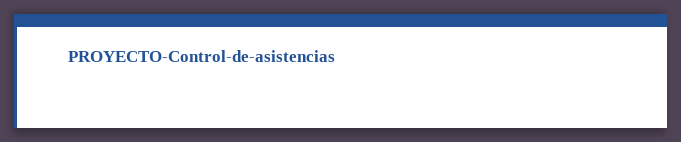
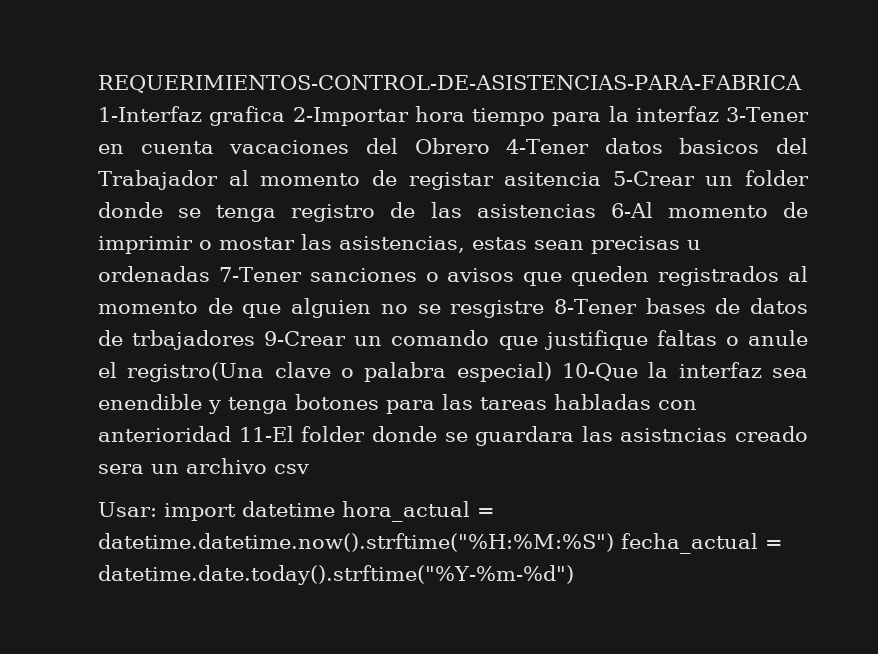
[68,50,335,62] PROYECTO-Control-de-asistencias -> [98,75,802,93] [98,106,810,126] [98,138,808,154] [98,170,809,190] [98,202,808,222] [98,234,701,254] [98,266,808,286] [98,298,808,318] [98,330,808,350] [98,362,809,382] [98,394,697,414] [98,426,808,446] [98,458,309,474] [98,501,495,522] [98,533,783,554] [98,565,574,585] REQUERIMIENTOS-CONTROL-DE-ASISTENCIAS-PARA-FABRICA 1-Interfaz grafica 2-Importar hora tiempo para la interfaz 3-Tener en cuenta vacaciones del Obrero 4-Tener datos basicos del Trabajador al momento de registar asitencia 5-Crear un folder donde se tenga registro de las asistencias 6-Al momento de imprimir o mostar las asistencias, estas sean precisas u ordenadas 7-Tener sanciones o avisos que queden registrados al momento de que alguien no se resgistre 8-Tener bases de datos de trbajadores 9-Crear un comando que justifique faltas o anule el registro(Una clave o palabra especial) 10-Que la interfaz sea enendible y tenga botones para las tareas habladas con anterioridad 11-El folder donde se guardara las asistncias creado sera un archivo csv // Usar: import datetime hora_actual = datetime.datetime.now().strftime("%H:%M:%S") fecha_actual = datetime.date.today().strftime("%Y-%m-%d")

